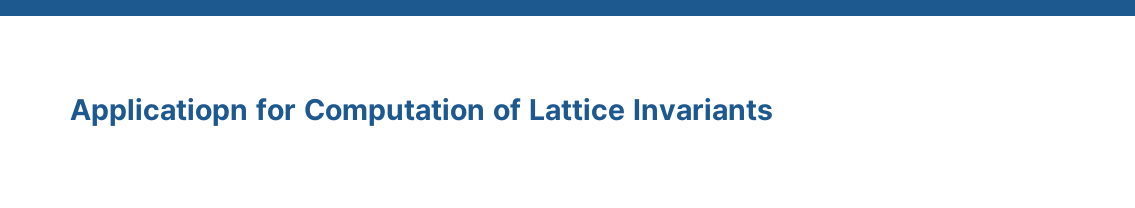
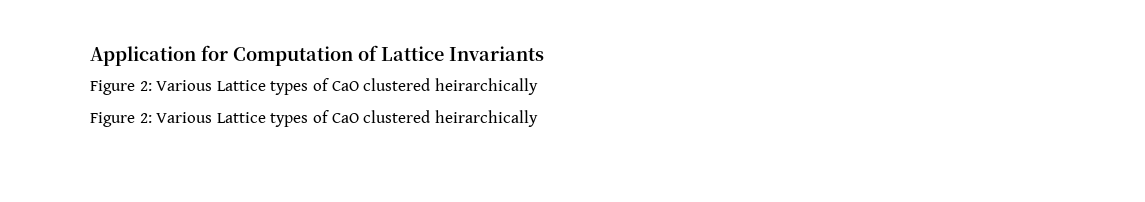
[70,97,248,126] Applicatiopn -> [90,46,196,66] Application
(773, 109) none -> [90,78,538,95] [90,110,538,127] // Figure 2: Various Lattice types of CaO clustered heirarchically // Figure 2: Various Lattice types of CaO clustered heirarchically

